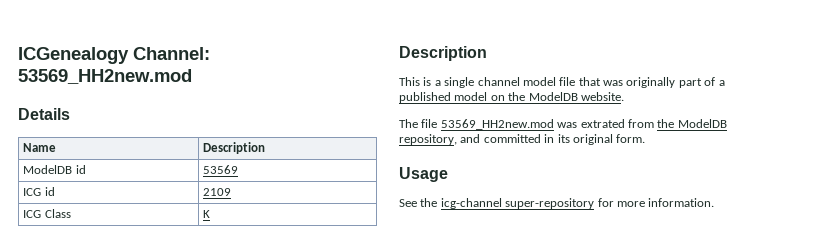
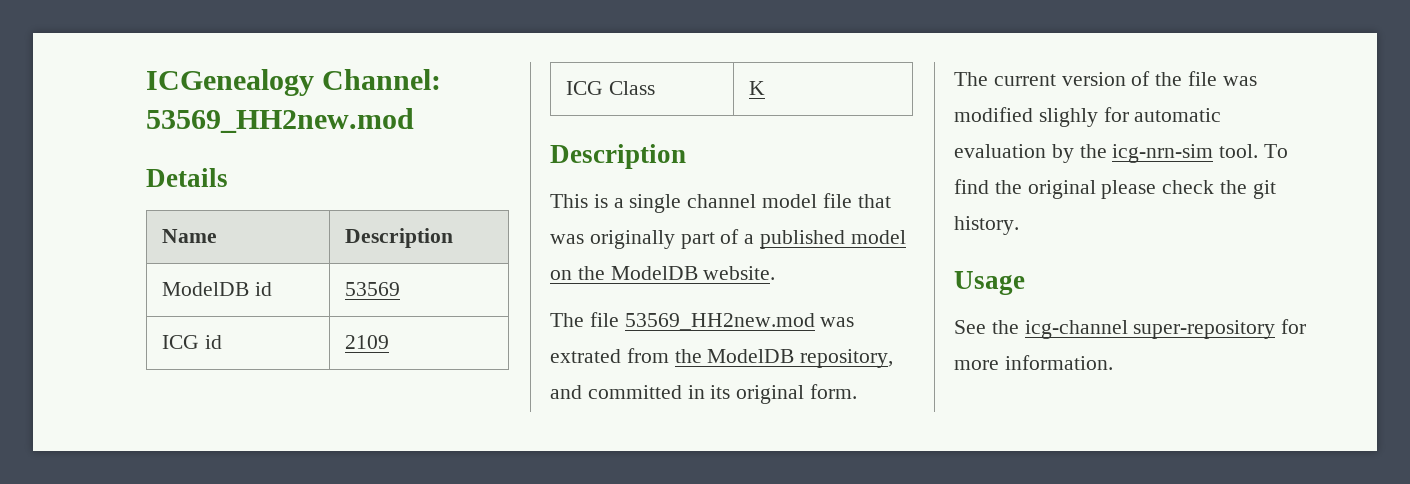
(646, 138) none -> [954,71,1257,86] [954,107,1222,127] [954,144,1289,163] [954,179,1276,199] [954,216,1019,235] // The current version of the file was modified slighly for automatic evaluation by the icg-nrn-sim tool. To find the original please check the git history.

